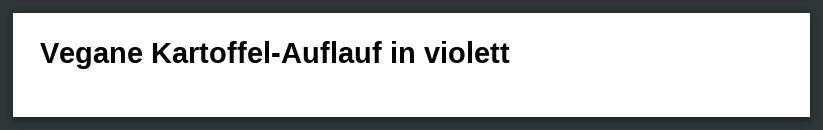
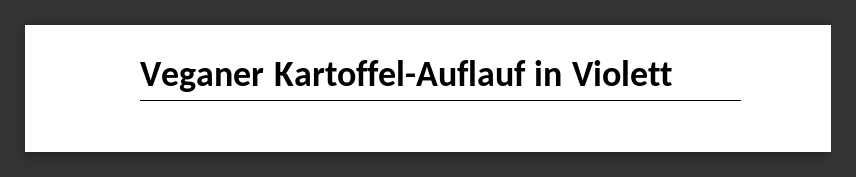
[40,43,143,69] Vegane -> [140,62,264,92] Veganer
[424,41,510,63] violett -> [572,60,673,86] Violett

